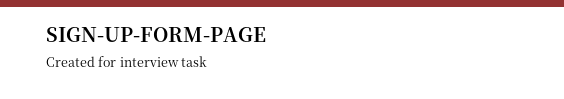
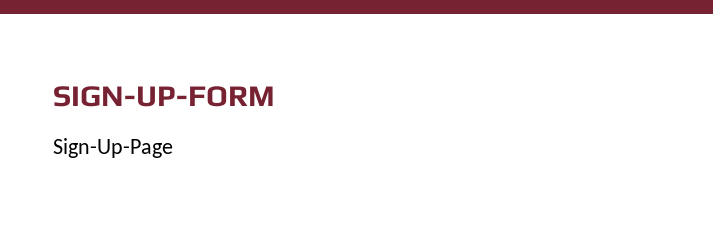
[46,27,266,42] [46,56,208,67] SIGN-UP-FORM-PAGE // Created for interview task -> [53,86,275,107] [53,138,173,158] SIGN-UP-FORM // Sign-Up-Page

